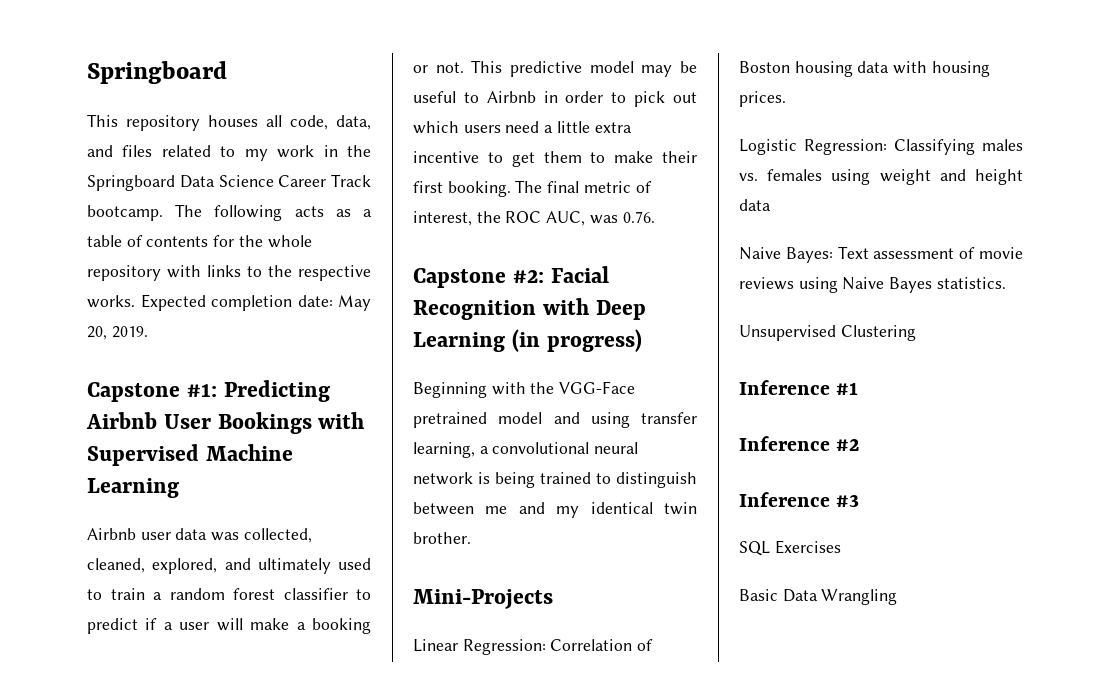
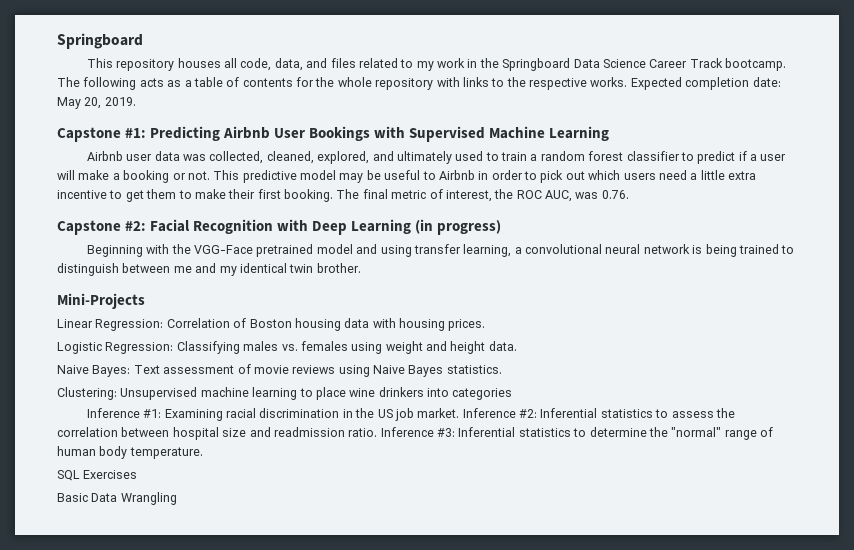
[739,199,771,211] data -> [488,341,517,351] data.
[739,325,916,341] [739,380,859,395] [739,436,860,451] [739,492,860,507] Unsupervised Clustering // Inference #1 // Inference #2 // Inference #3 -> [57,387,513,400] [86,408,735,421] [57,427,773,440] [57,446,203,459] Clustering: Unsupervised machine learning to place wine drinkers into categories // Inference #1: Examining racial discrimination in the US job market. Inference #2: Inferential statistics to assess the correlation between hospital size and readmission ratio. Inference #3: Inferential statistics to determine the "normal" range of human body temperature.

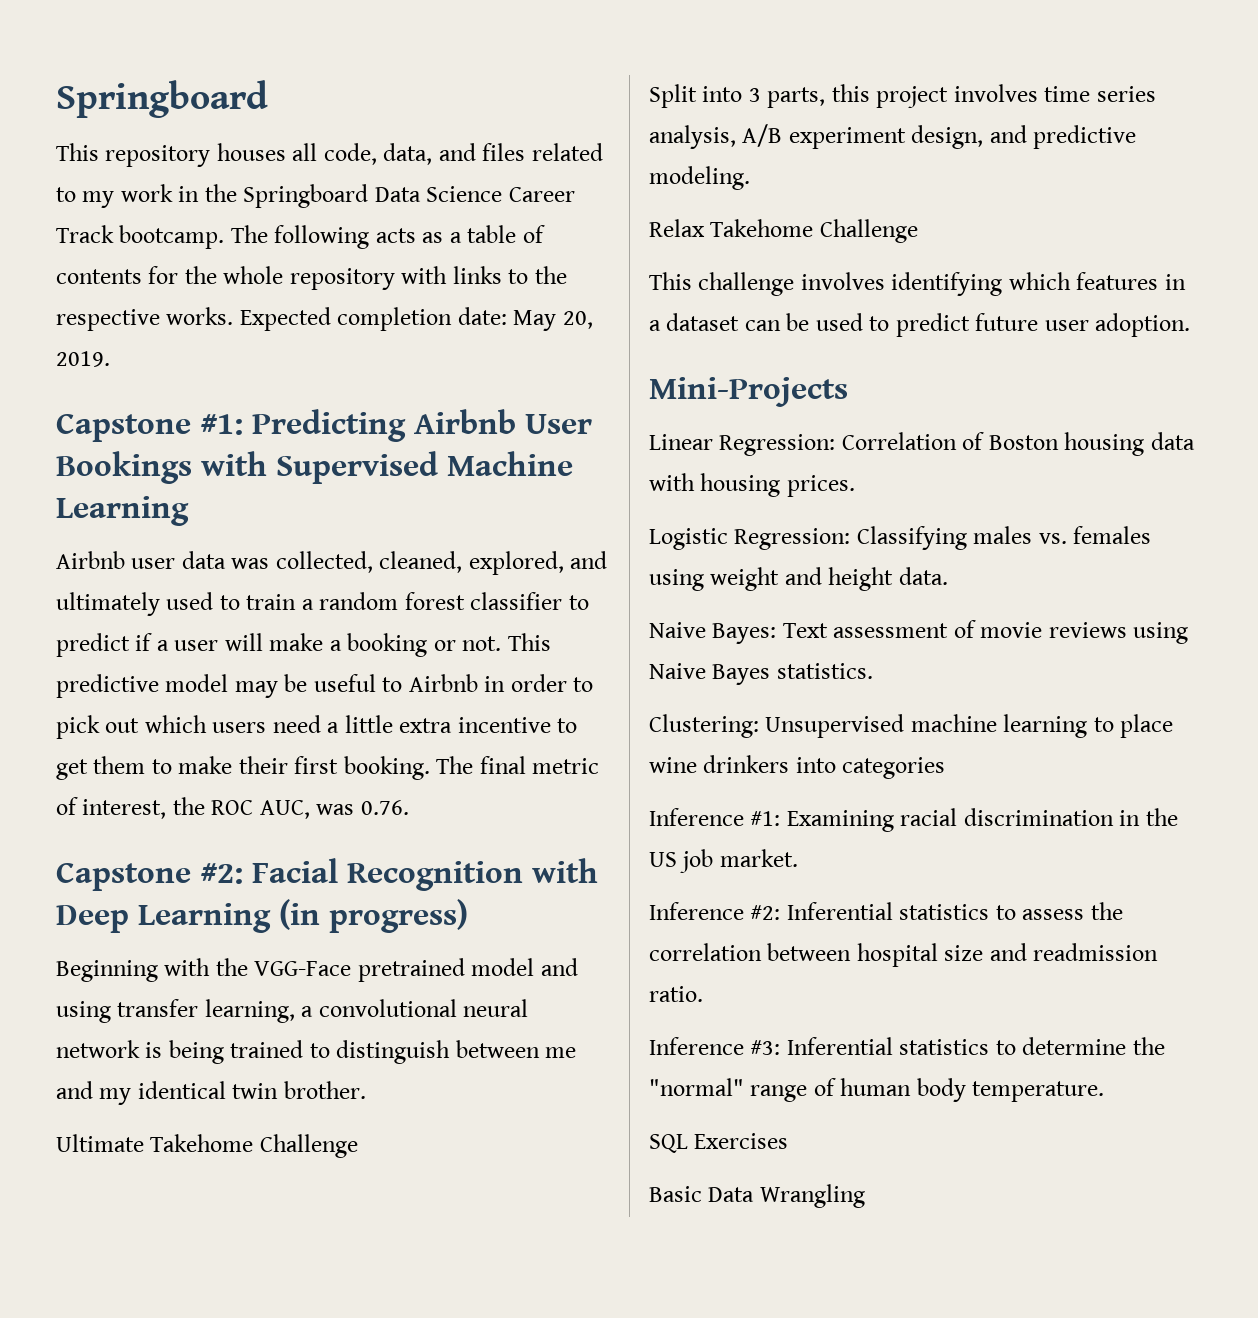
(361, 268) none -> [56,1134,358,1158] [649,84,1156,108] [649,124,1137,149] [649,166,750,190] [649,219,918,243] [649,272,1186,296] [649,313,1191,337] // Ultimate Takehome Challenge // Split into 3 parts, this project involves time series analysis, A/B experiment design, and predictive modeling. // Relax Takehome Challenge // This challenge involves identifying which features in a dataset can be used to predict future user adoption.
(460, 413) none -> (798, 858) //
(378, 432) none -> (703, 994) //

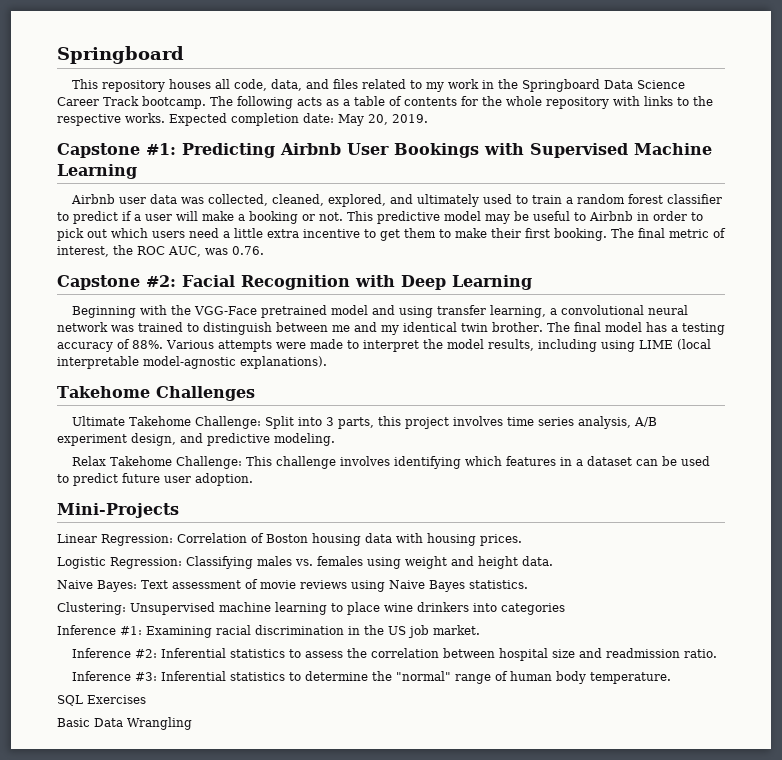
[279,899,468,933] (in progress) -> (532, 282) none
[145,1040,224,1064] is being -> [111,325,134,332] was
(366, 1090) none -> [546,322,725,335] [57,339,711,352] [57,356,327,369] [57,386,255,401] The final model has a testing accuracy of 88%. Various attempts were made to interpret the model results, including using LIME (local interpretable model-agnostic explanations). // Takehome Challenges
[259,1134,358,1158] Challenge // -> [195,416,262,429] Challenge:
[819,219,918,243] Challenge // -> [176,456,243,469] Challenge:

